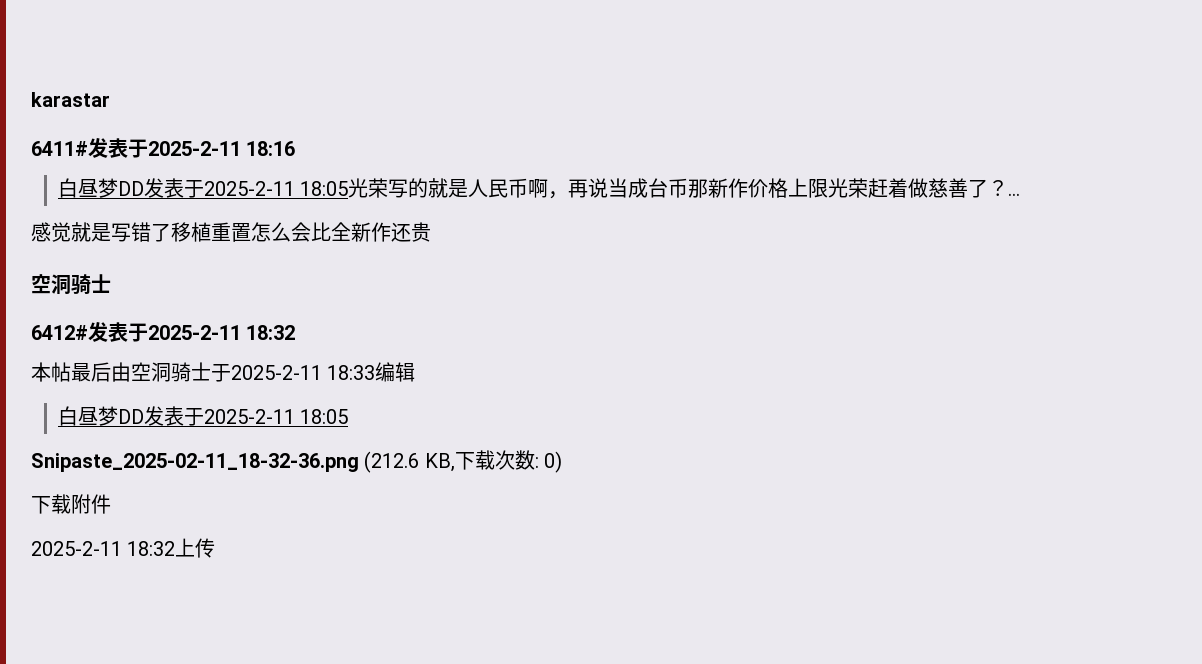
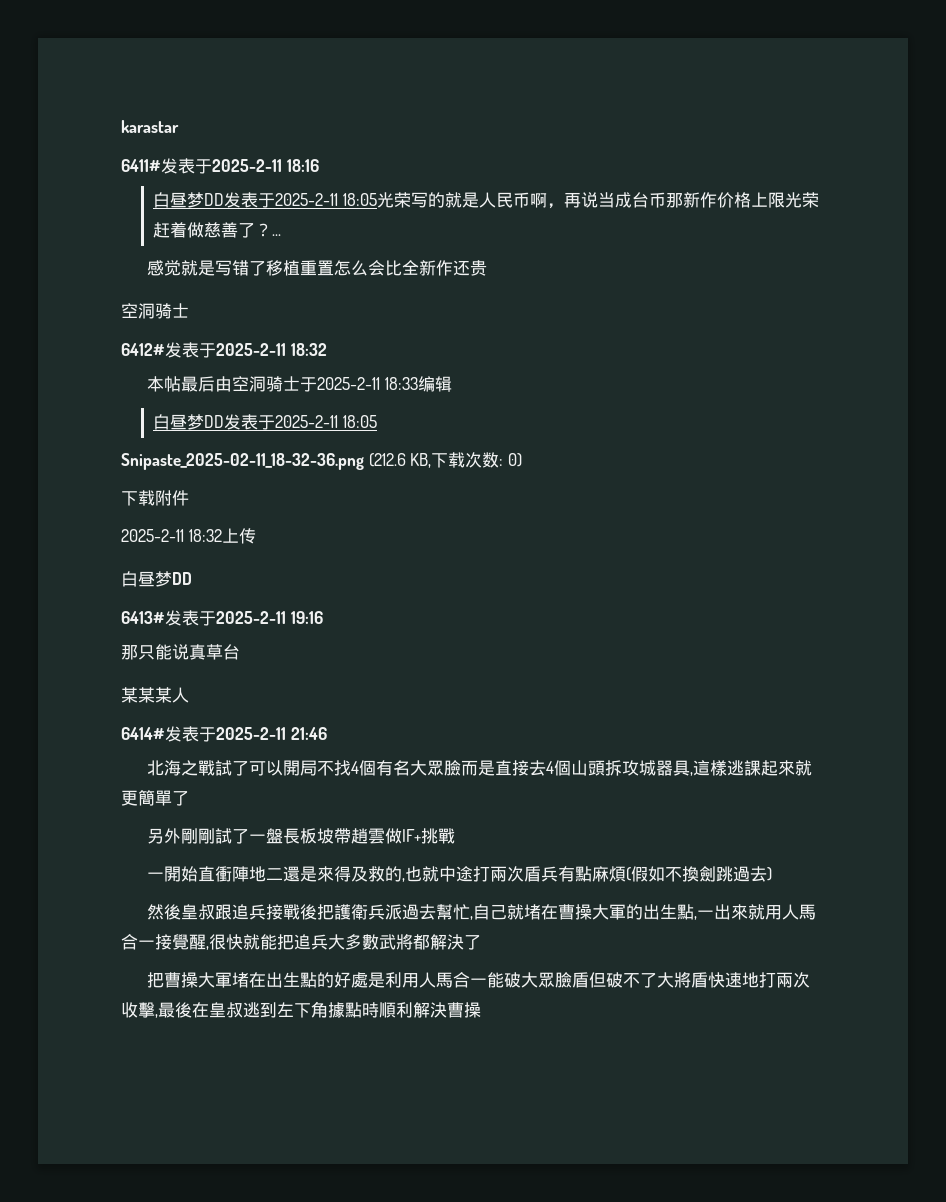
(216, 548) none -> [121,571,192,587] [121,610,323,626] [121,644,240,660] [121,687,189,703] [121,726,327,742] [147,759,813,776] [121,790,189,806] [147,828,456,844] [147,866,773,882] [147,904,817,920] [121,934,481,950] [147,972,811,988] [121,1001,481,1018] // 白昼梦DD // 6413#发表于2025-2-11 19:16 // 那只能说真草台 // 某某某人 // 6414#发表于2025-2-11 21:46 // 北海之戰試了可以開局不找4個有名大眾臉而是直接去4個山頭拆攻城器具,這樣逃課起來就更簡單了 // 另外剛剛試了一盤長板坡帶趙雲做IF+挑戰 // 一開始直衝陣地二還是來得及救的,也就中途打兩次盾兵有點麻煩(假如不換劍跳過去) // 然後皇叔跟追兵接戰後把護衛兵派過去幫忙,自己就堵在曹操大軍的出生點,一出來就用人馬合一接覺醒,很快就能把追兵大多數武將都解決了 // 把曹操大軍堵在出生點的好處是利用人馬合一能破大眾臉盾但破不了大將盾快速地打兩次收擊,最後在皇叔逃到左下角據點時順利解決曹操

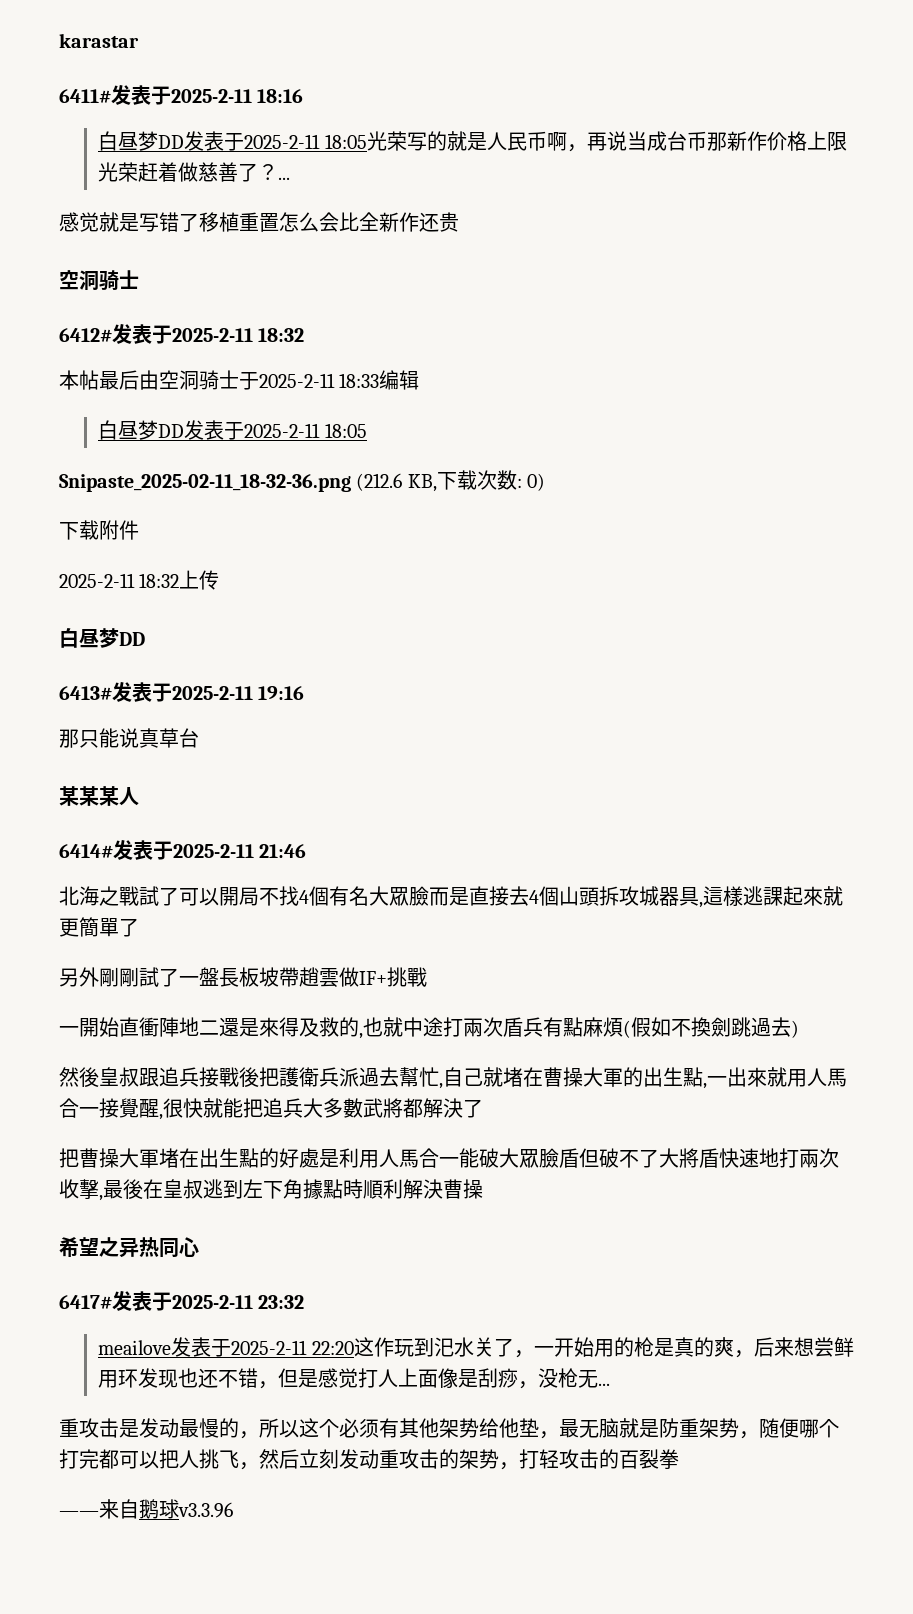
(481, 1010) none -> [59,1237,199,1258] [59,1291,305,1311] [98,1337,854,1358] [98,1368,611,1389] [59,1418,839,1439] [59,1449,679,1470] [59,1499,233,1519] // 希望之异热同心 // 6417#发表于2025-2-11 23:32 // meailove发表于2025-2-11 22:20这作玩到汜水关了，一开始用的枪是真的爽，后来想尝鲜用环发现也还不错，但是感觉打人上面像是刮痧，没枪无... // 重攻击是发动最慢的，所以这个必须有其他架势给他垫，最无脑就是防重架势，随便哪个打完都可以把人挑飞，然后立刻发动重攻击的架势，打轻攻击的百裂拳 // ——来自鹅球v3.3.96

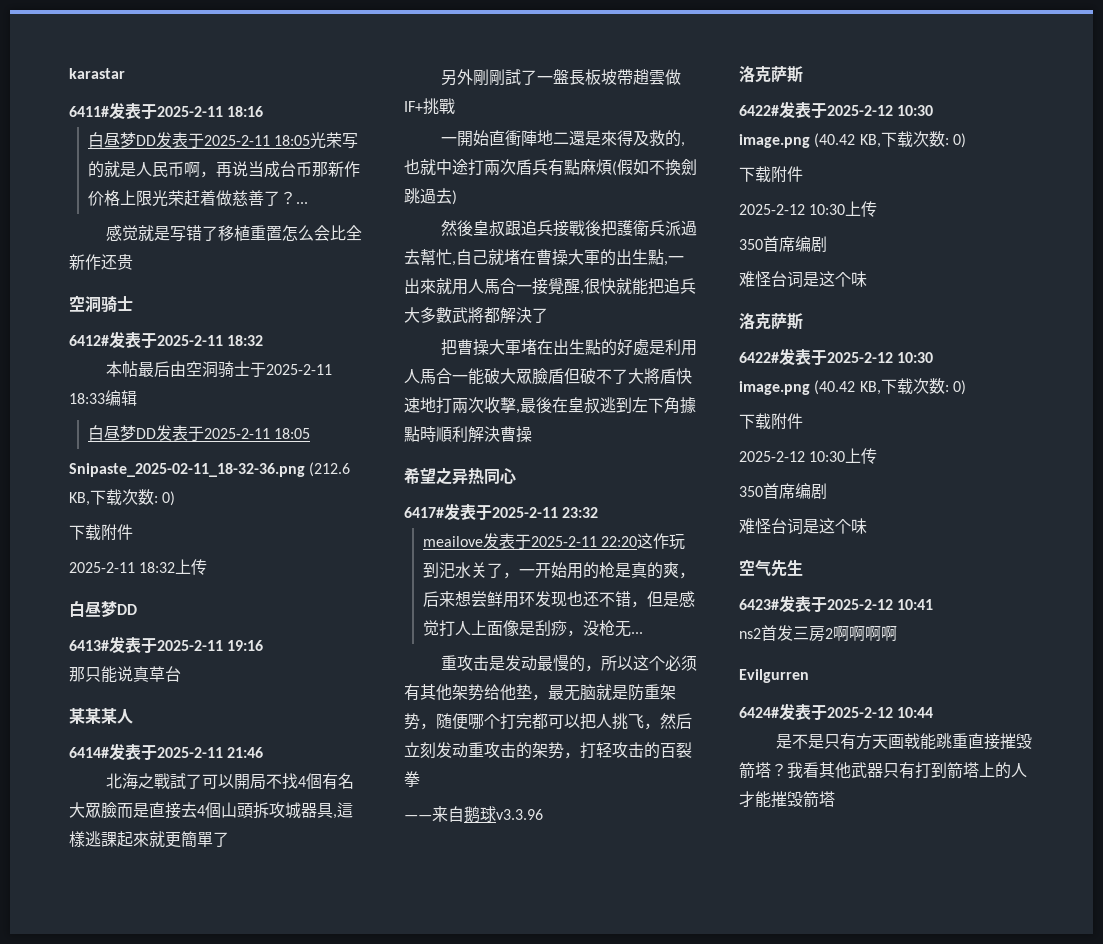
(233, 1510) none -> [739,65,803,83] [739,101,934,119] [739,131,966,148] [739,166,803,183] [739,201,878,217] [739,236,827,252] [739,271,867,287] [739,312,803,330] [739,348,934,366] [739,378,966,395] [739,413,803,430] [739,448,878,464] [739,483,827,499] [739,518,867,534] [739,559,803,577] [739,595,934,613] [739,625,897,641] [739,669,809,683] [739,703,934,721] [775,733,1032,750] [739,762,1027,779] [739,791,835,808] // 洛克萨斯 // 6422#发表于2025-2-12 10:30 // image.png (40.42 KB,下载次数: 0) // 下载附件 // 2025-2-12 10:30上传 // 350首席编剧 // 难怪台词是这个味 // 洛克萨斯 // 6422#发表于2025-2-12 10:30 // image.png (40.42 KB,下载次数: 0) // 下载附件 // 2025-2-12 10:30上传 // 350首席编剧 // 难怪台词是这个味 // 空气先生 // 6423#发表于2025-2-12 10:41 // ns2首发三房2啊啊啊啊 // Evilgurren // 6424#发表于2025-2-12 10:44 // 是不是只有方天画戟能跳重直接摧毁箭塔？我看其他武器只有打到箭塔上的人才能摧毁箭塔

